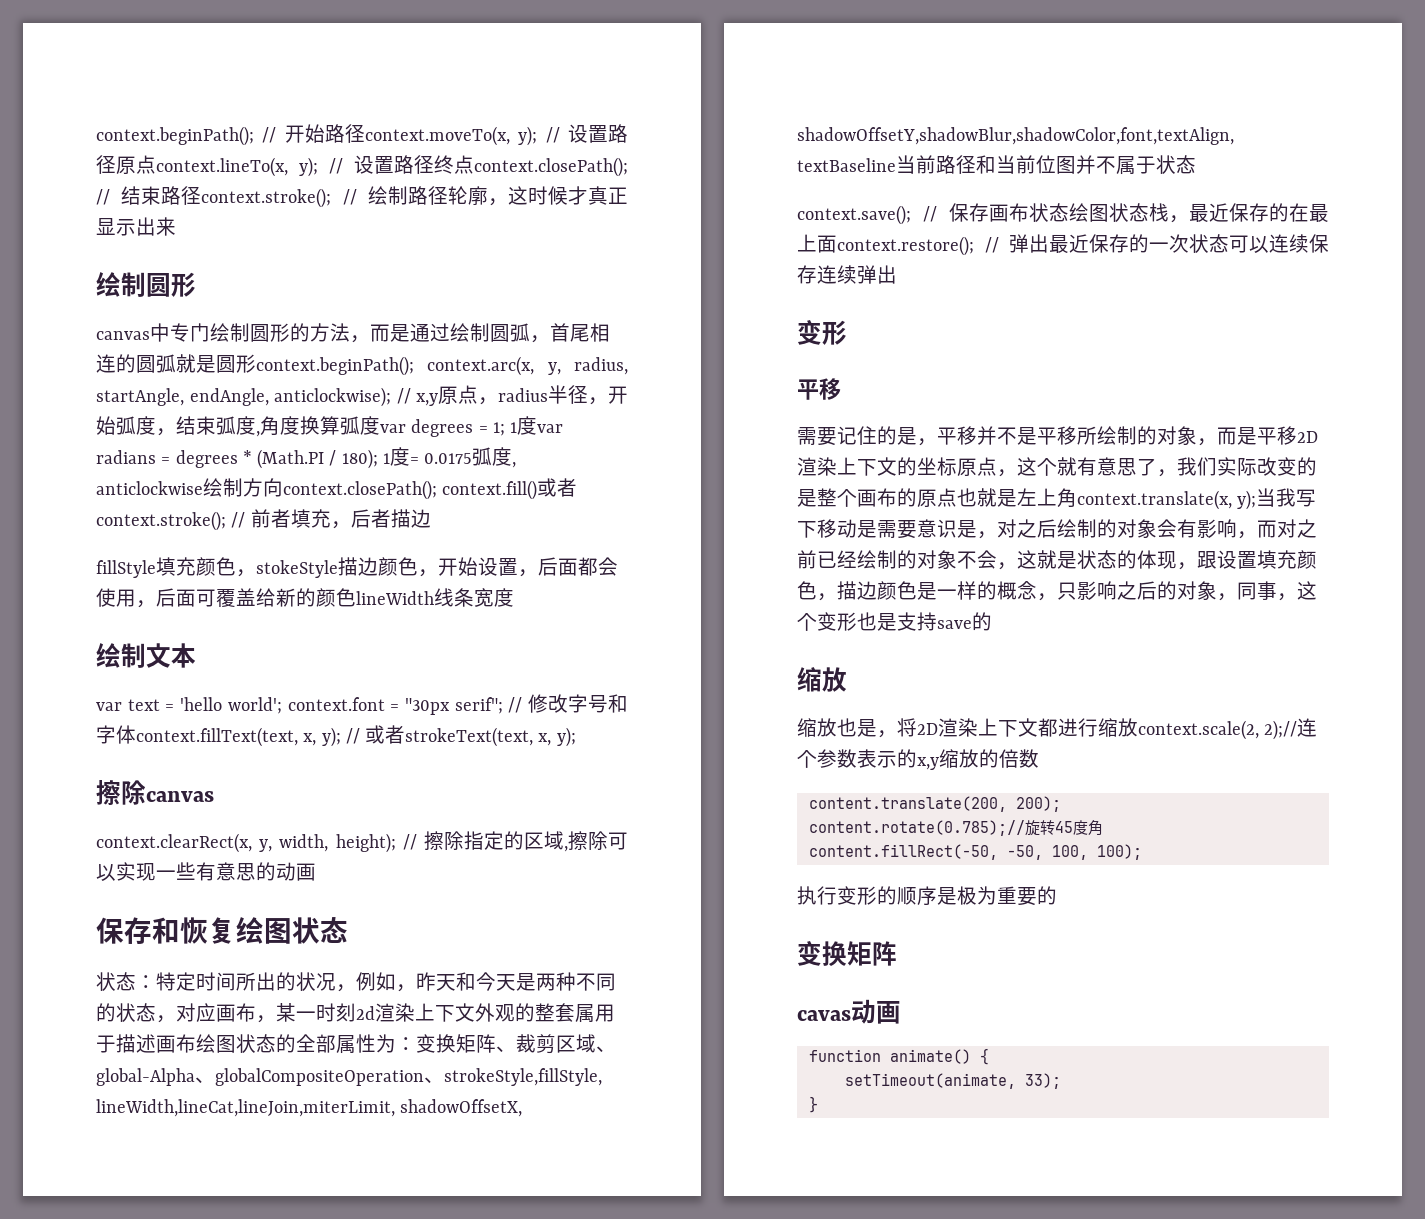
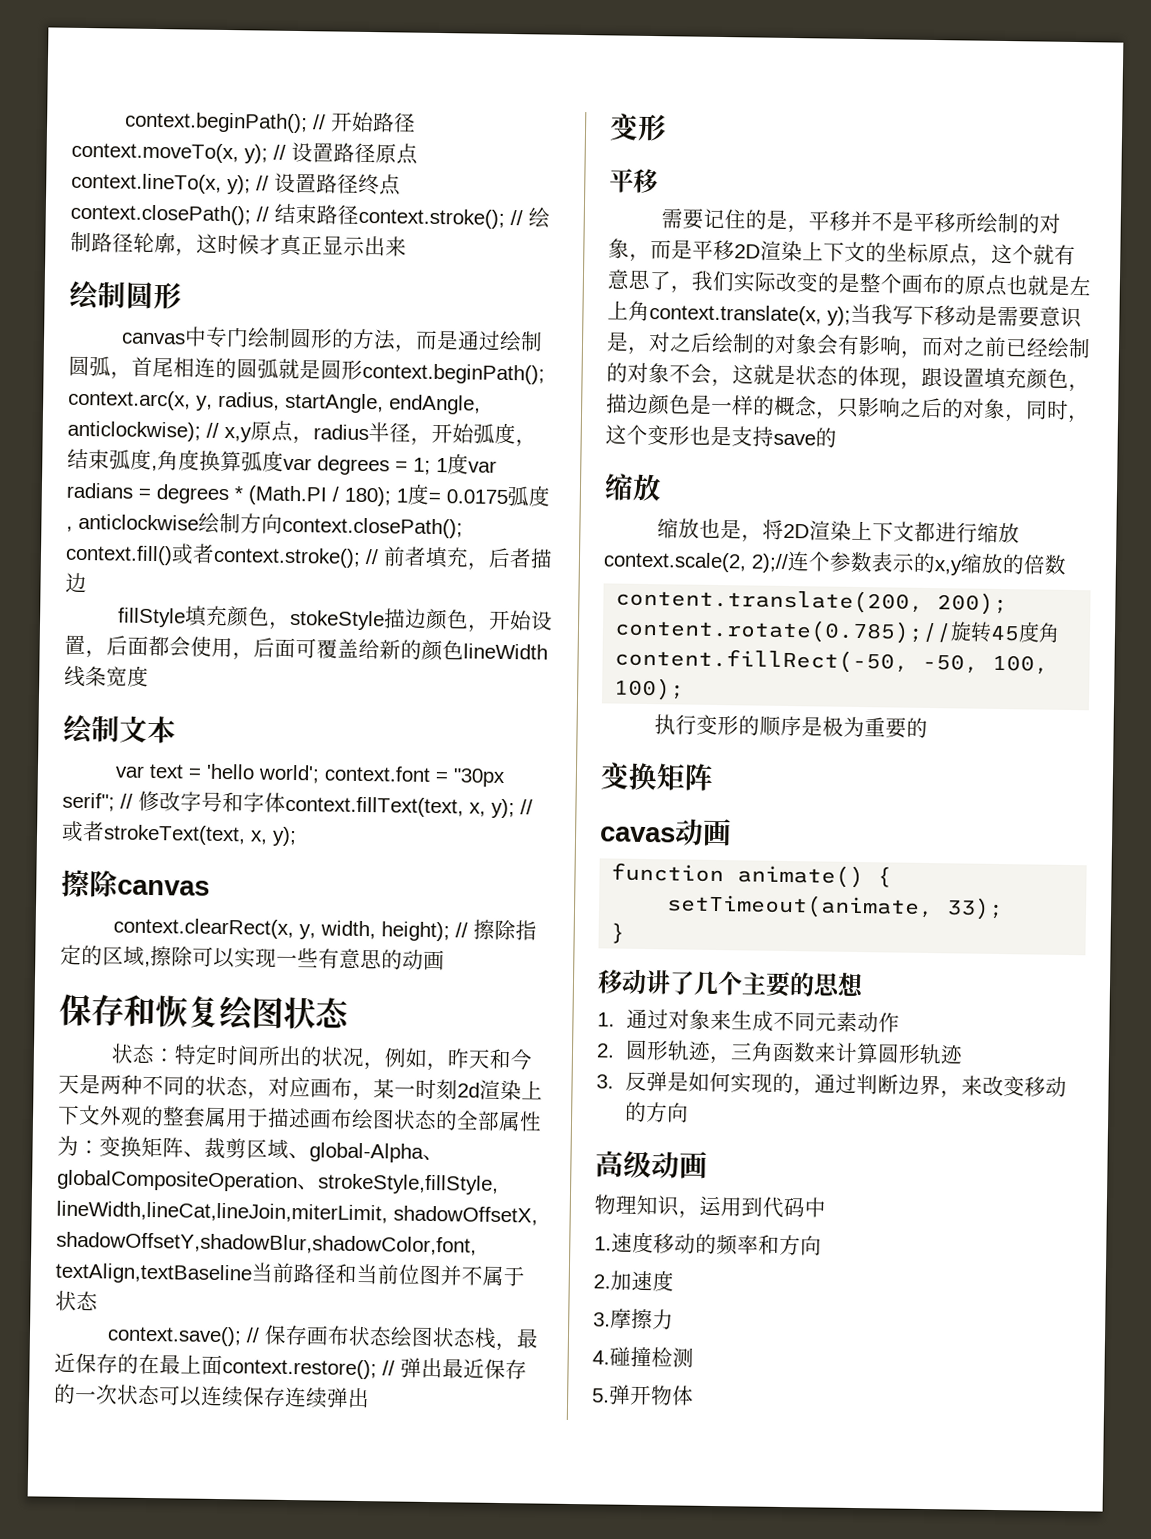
[1257,581,1277,600] 事 -> [1046,399,1069,420] 时
(818, 1104) none -> [597,969,865,998] [597,1008,900,1033] [596,1039,963,1065] [596,1071,1067,1099] [624,1101,689,1123] [595,1150,708,1179] [594,1194,826,1219] [594,1231,822,1256] [593,1270,674,1292] [593,1308,674,1330] [592,1346,694,1368] [592,1384,694,1406] // 移动讲了几个主要的思想 // 1.通过对象来生成不同元素动作 // 2.圆形轨迹，三角函数来计算圆形轨迹 // 3.反弹是如何实现的，通过判断边界，来改变移动的方向 // 高级动画 // 物理知识，运用到代码中 // 1.速度移动的频率和方向 // 2.加速度 // 3.摩擦力 // 4.碰撞检测 // 5.弹开物体

